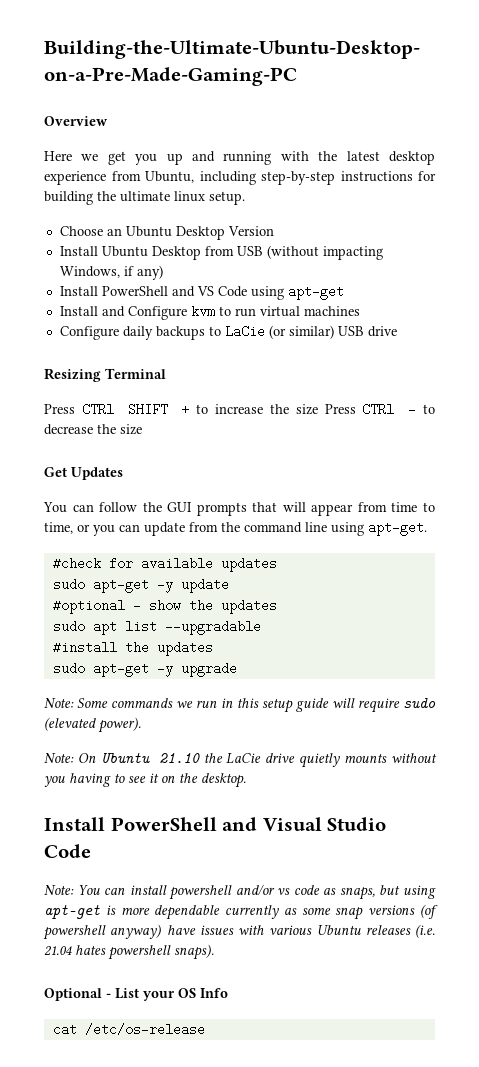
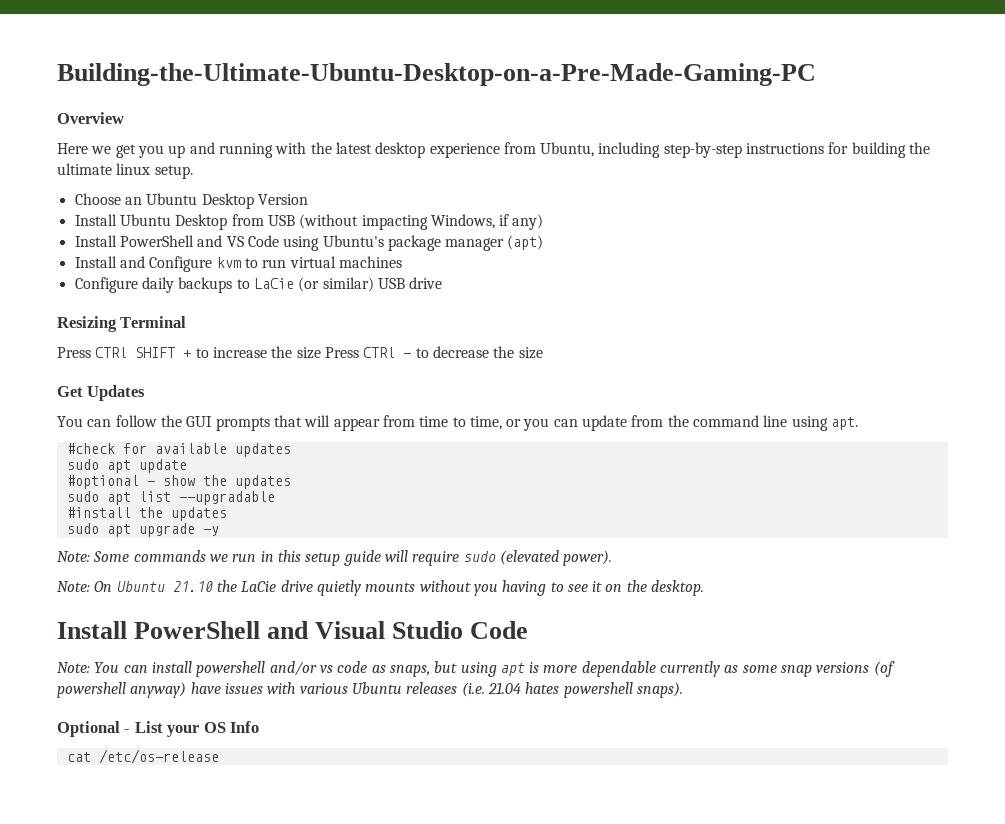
[287,285,344,300] apt-get -> [322,235,544,251] Ubuntu's package manager (apt)
[368,521,427,536] apt-get. -> [831,417,859,430] apt.
[92,578,173,593] apt-get -y -> [106,460,131,473] apt
[92,662,237,677] apt-get -y upgrade -> [106,523,219,537] apt upgrade -y
[44,905,100,919] apt-get -> [500,663,525,676] apt

